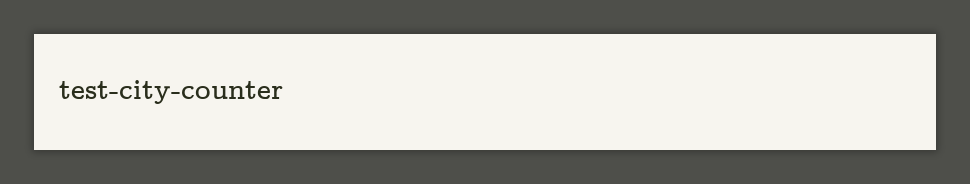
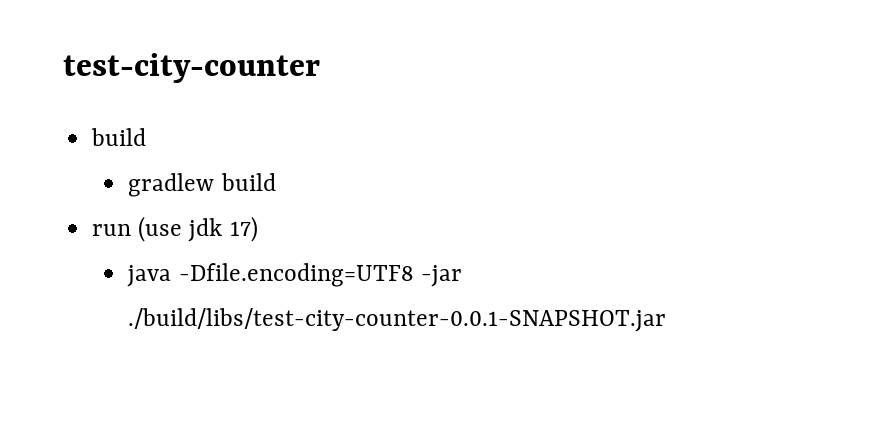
(283, 92) none -> [91,128,147,146] [128,173,276,197] [92,216,258,242] [127,263,462,287] [128,308,667,332] // build // gradlew build // run (use jdk 17) // java -Dfile.encoding=UTF8 -jar ./build/libs/test-city-counter-0.0.1-SNAPSHOT.jar

